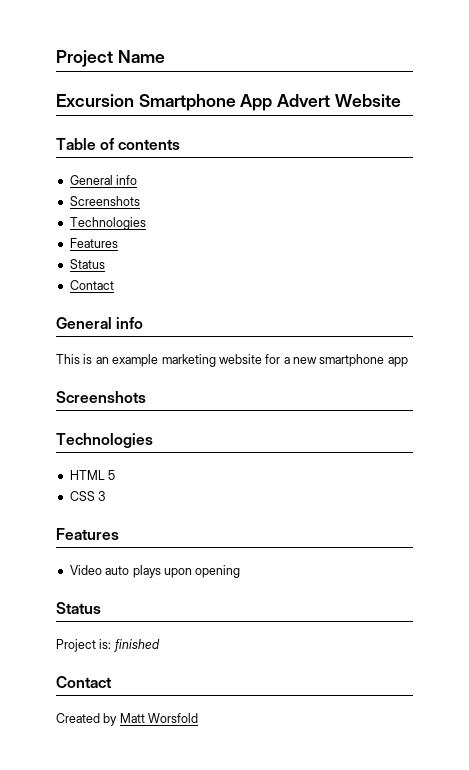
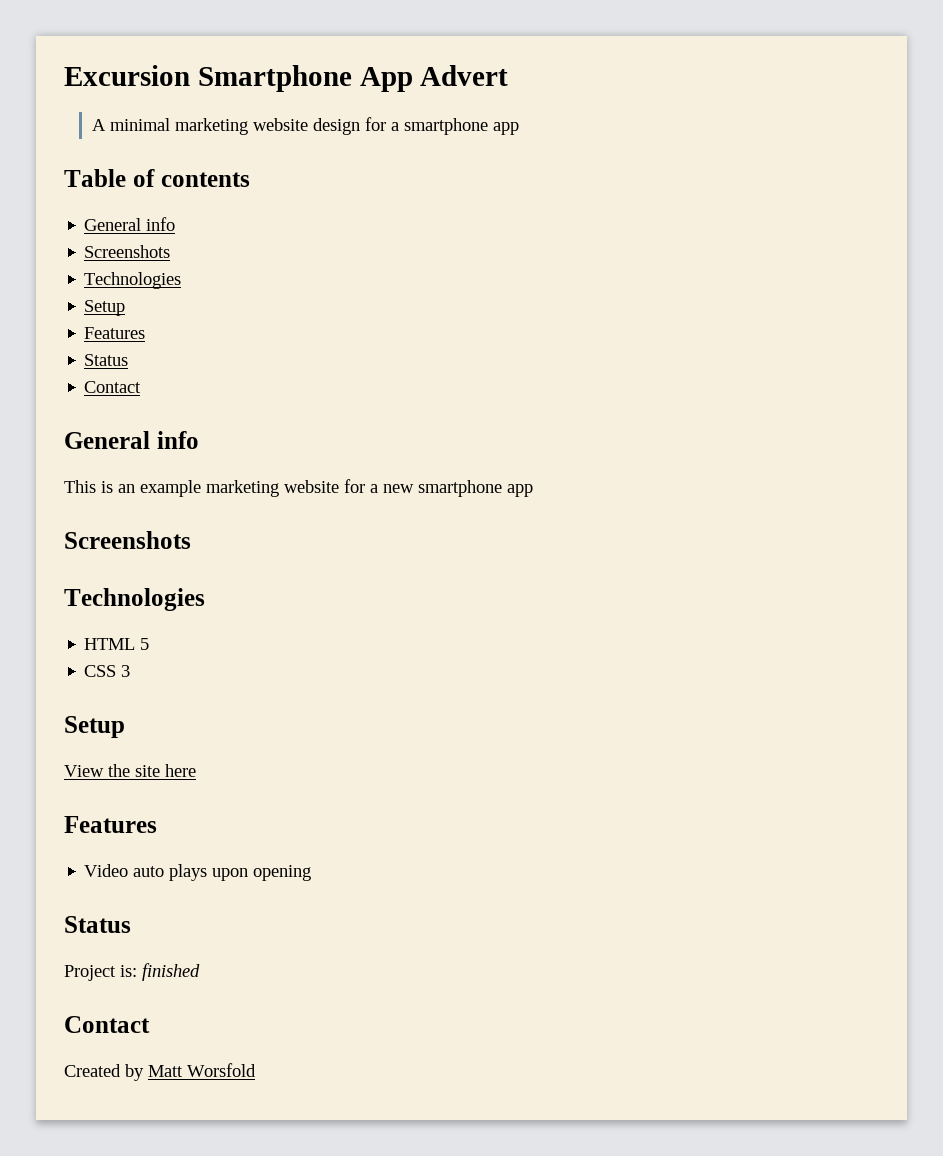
[56,50,165,67] Project Name // -> (64, 75) none
[334,94,401,107] Website -> [92,117,520,135] // A minimal marketing website design for a smartphone app
(146, 223) none -> [84,300,126,316] // Setup
(106, 496) none -> [64,716,125,738] [64,764,196,777] // Setup // View the site here

